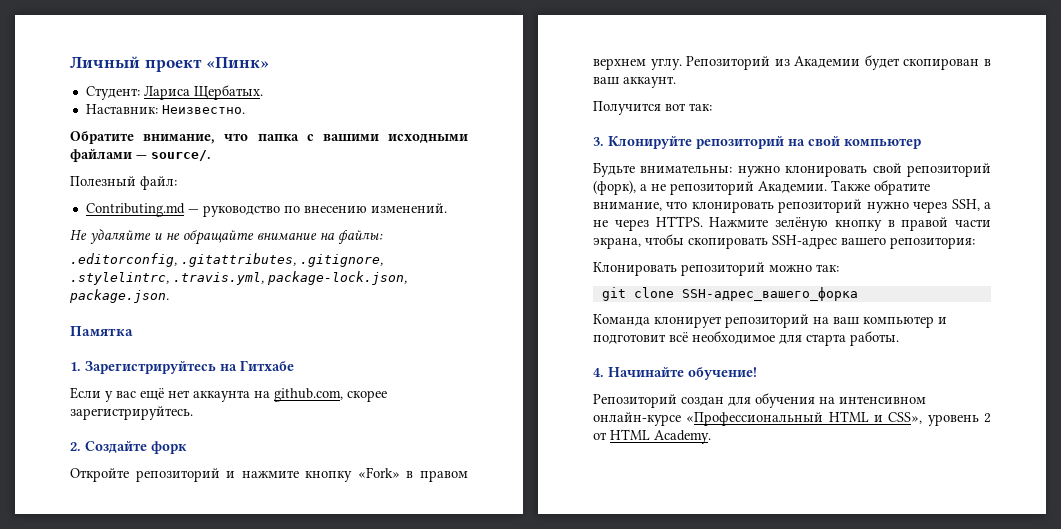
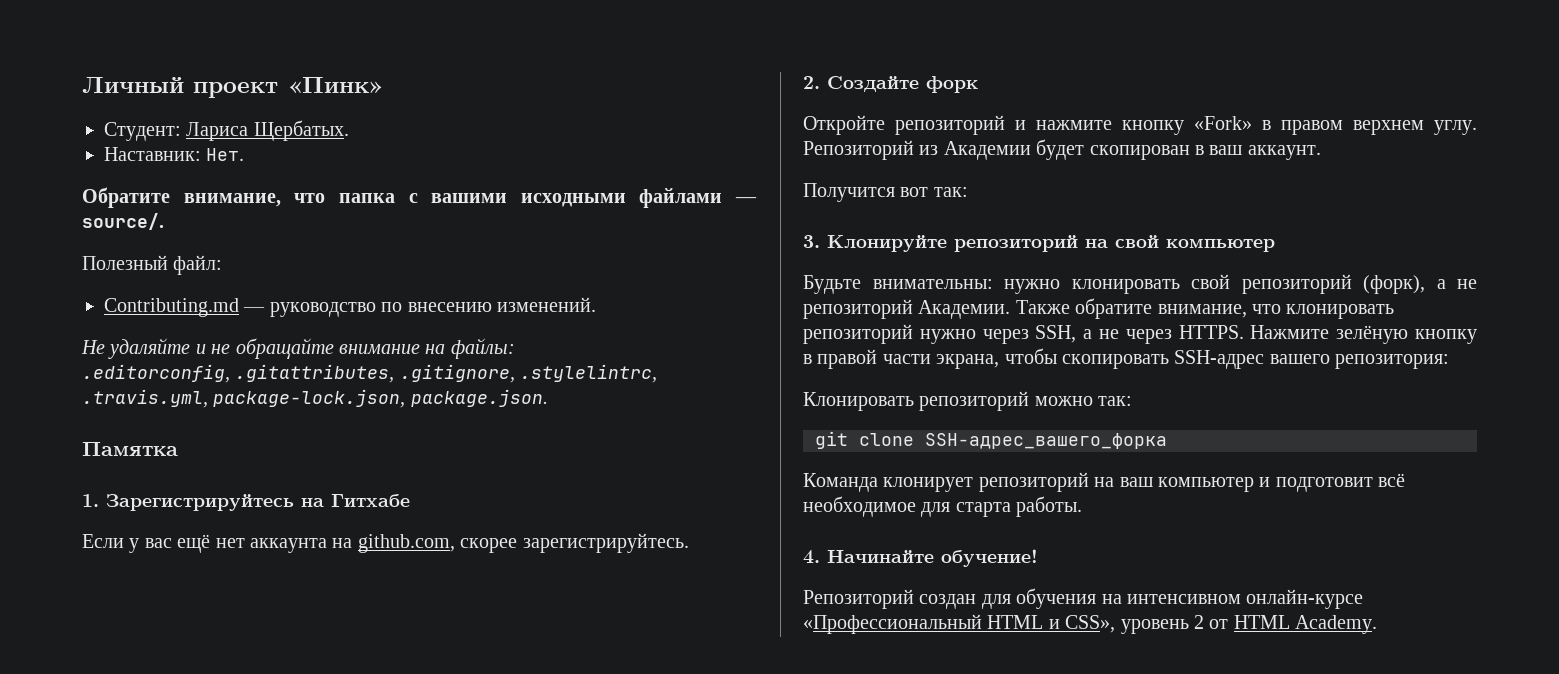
[161,105,245,114] Неизвестно. -> [206,148,245,161] Нет.

